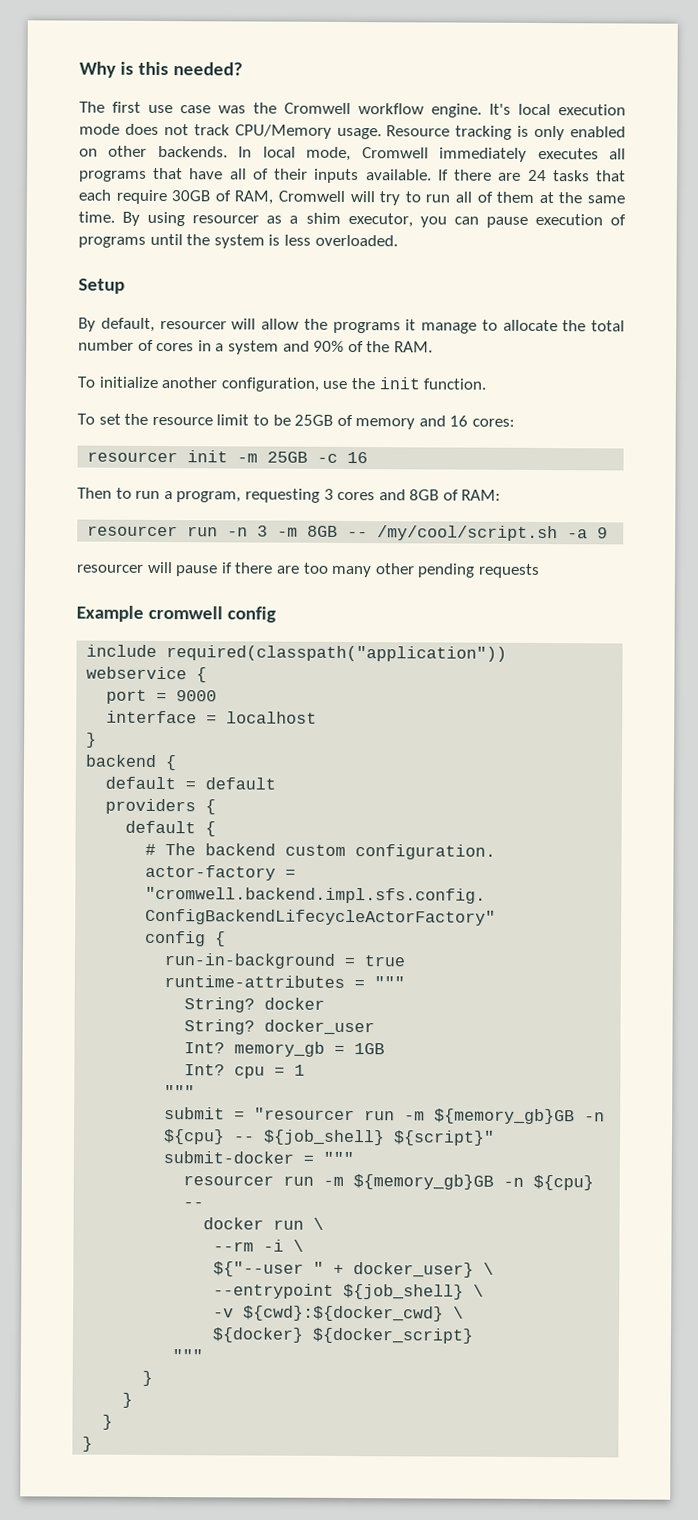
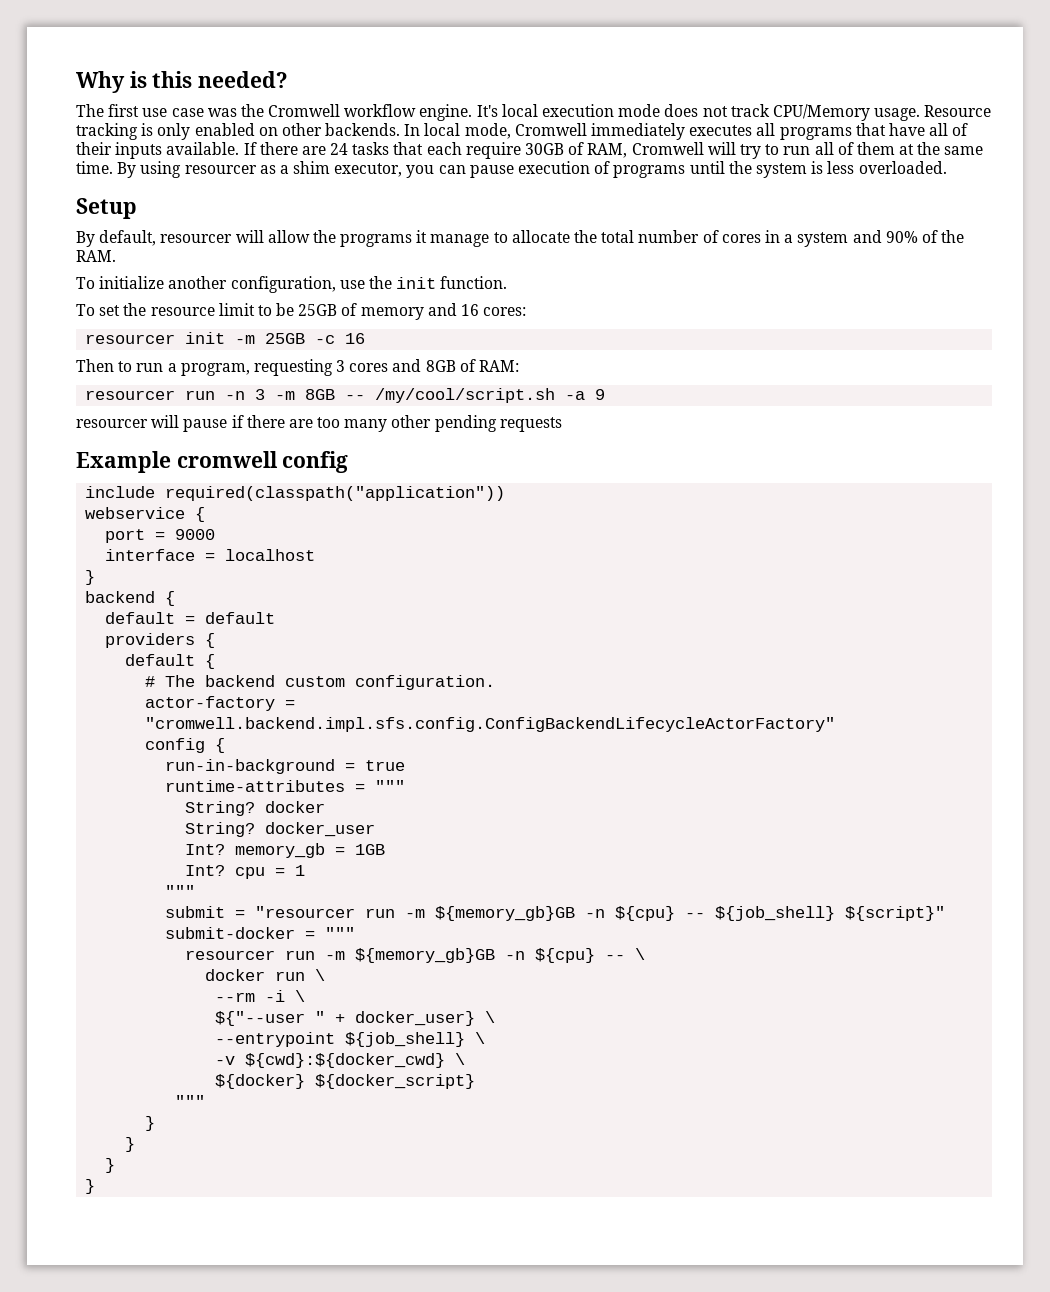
(205, 1205) none -> [635,948,646,960] \

